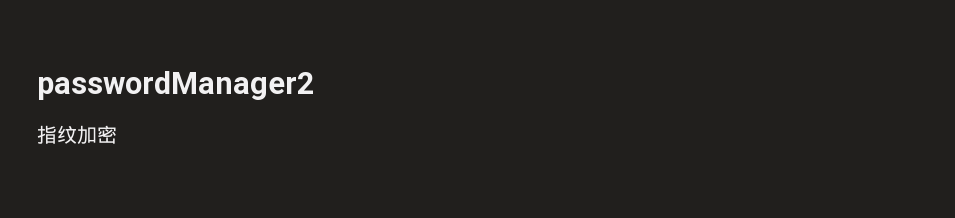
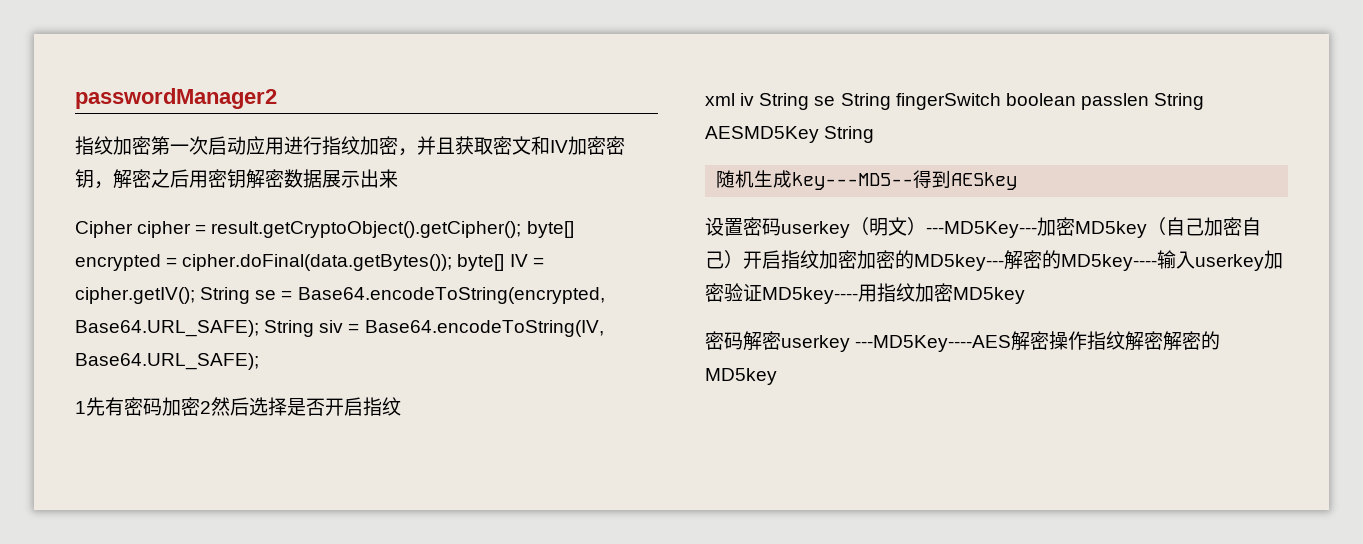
(117, 134) none -> [151,136,625,156] [75,169,398,189] [75,221,574,238] [75,254,544,271] [75,287,605,304] [75,320,604,337] [75,353,259,370] [75,397,401,416] [705,93,1205,110] [705,126,875,143] [716,170,1018,190] [705,217,1261,238] [705,250,1283,271] [705,283,1025,304] [705,331,1221,352] [705,368,777,385] 第一次启动应用进行指纹加密，并且获取密文和IV加密密钥，解密之后用密钥解密数据展示出来 // Cipher cipher = result.getCryptoObject().getCipher(); byte[] encrypted = cipher.doFinal(data.getBytes()); byte[] IV = cipher.getIV(); String se = Base64.encodeToString(encrypted, Base64.URL_SAFE); String siv = Base64.encodeToString(IV, Base64.URL_SAFE); // 1先有密码加密2然后选择是否开启指纹 // xml iv String se String fingerSwitch boolean passlen String AESMD5Key String // 随机生成key---MD5--得到AESkey // 设置密码userkey（明文）---MD5Key---加密MD5key（自己加密自己）开启指纹加密加密的MD5key---解密的MD5key----输入userkey加密验证MD5key----用指纹加密MD5key // 密码解密userkey ---MD5Key----AES解密操作指纹解密解密的MD5key

